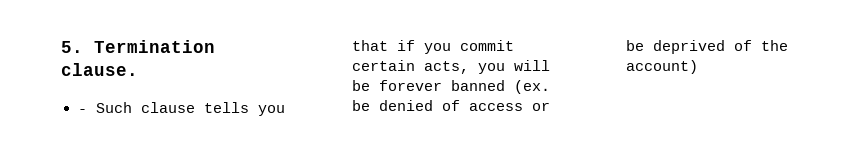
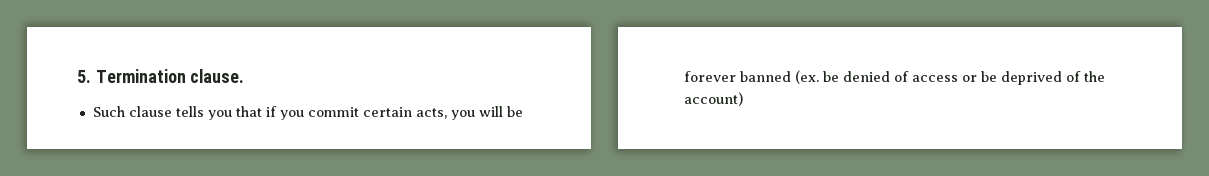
[77,109,87,113] - -> (245, 76) none

